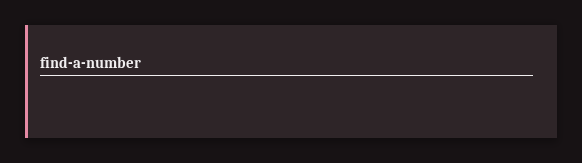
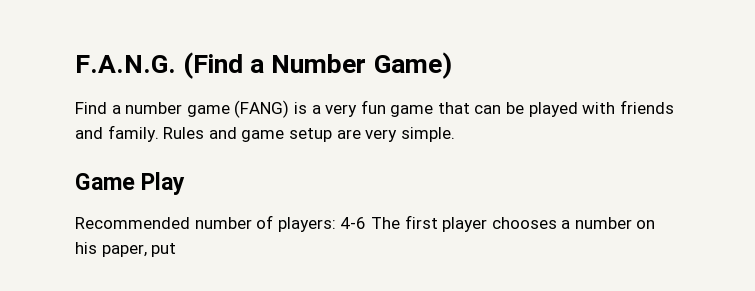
[40,56,141,68] find-a-number -> [75,52,452,79] [75,100,674,118] [75,125,455,142] [75,172,186,195] [75,215,656,232] [75,242,177,257] F.A.N.G. (Find a Number Game) // Find a number game (FANG) is a very fun game that can be played with friends and family. Rules and game setup are very simple. // Game Play // Recommended number of players: 4-6 The first player chooses a number on his paper, put

